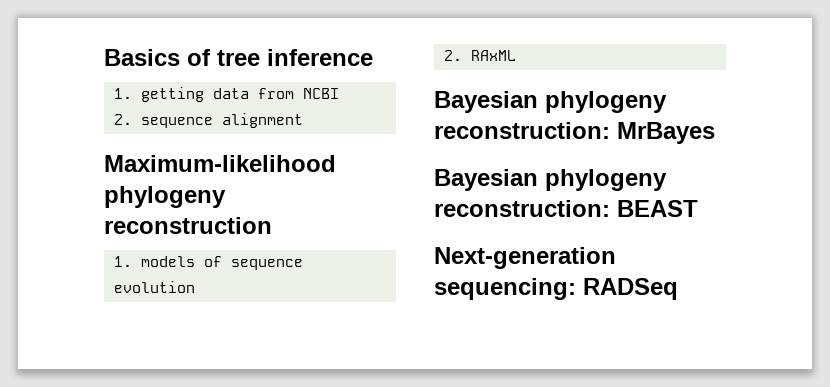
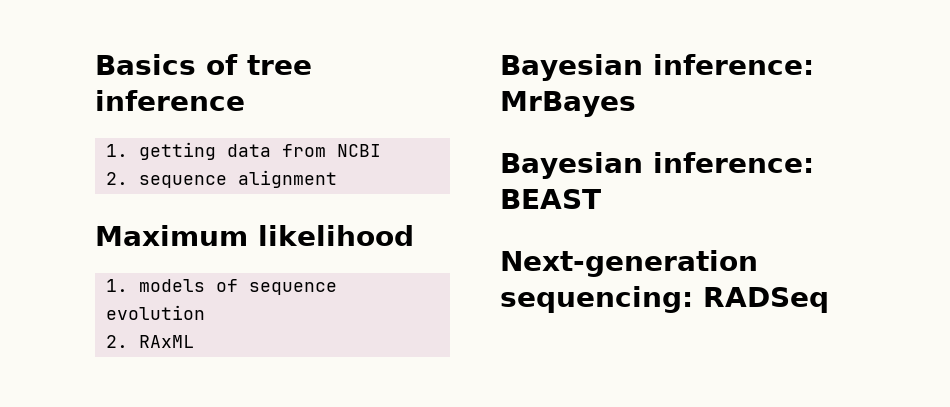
[104,155,336,172] [104,186,226,208] [104,217,272,234] Maximum-likelihood phylogeny reconstruction -> [95,225,414,246] Maximum likelihood
[545,91,667,113] [434,122,610,139] phylogeny reconstruction: -> [652,54,814,75] inference:
[545,169,667,191] [434,200,610,217] phylogeny reconstruction: -> [652,152,814,173] inference:

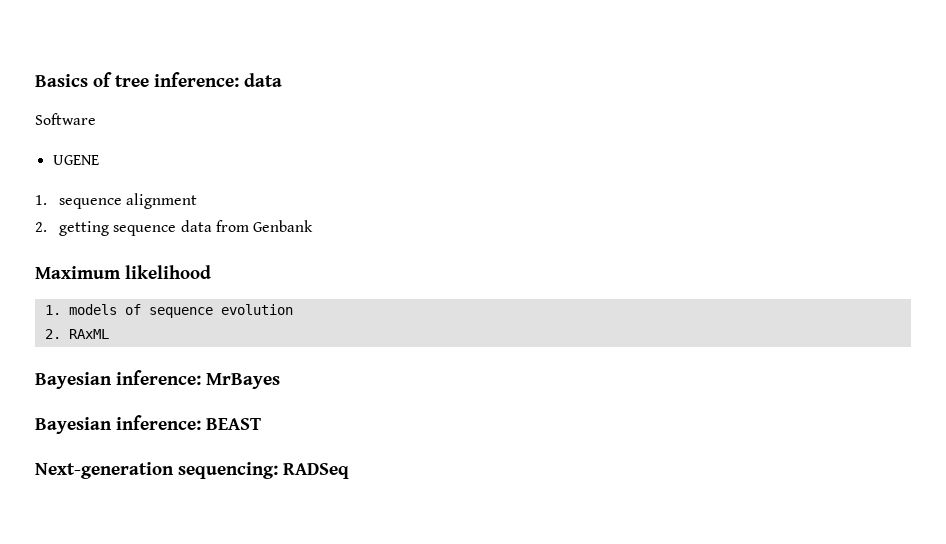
[95,90,245,111] [105,142,381,160] [105,170,337,188] inference // 1. getting data from NCBI // 2. sequence alignment -> [154,72,282,87] [35,113,96,125] [52,155,99,165] [35,193,198,209] [35,220,314,236] inference: data // Software // UGENE // 1. sequence alignment // 2. getting sequence data from Genbank

